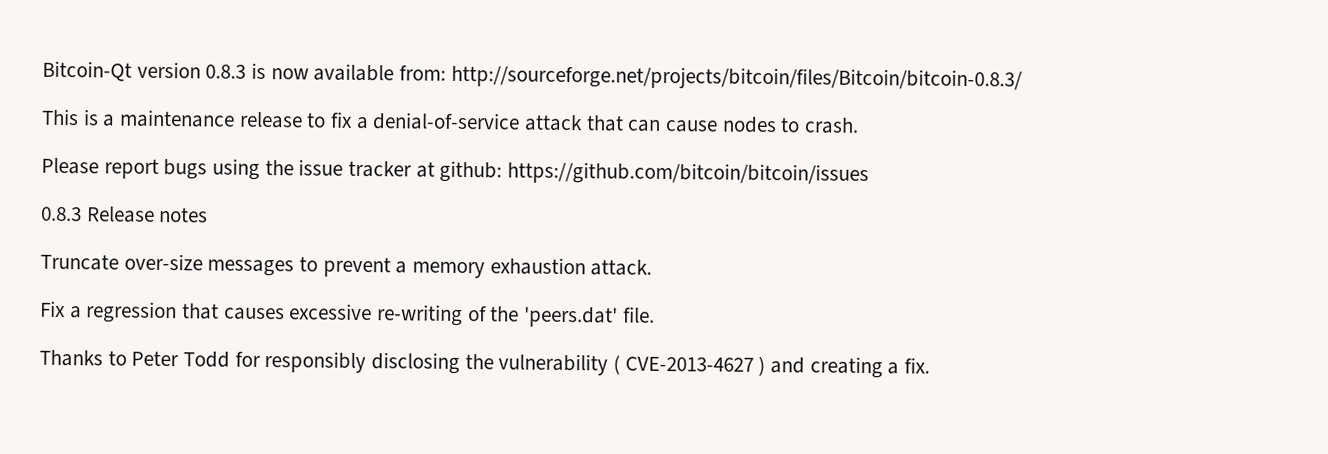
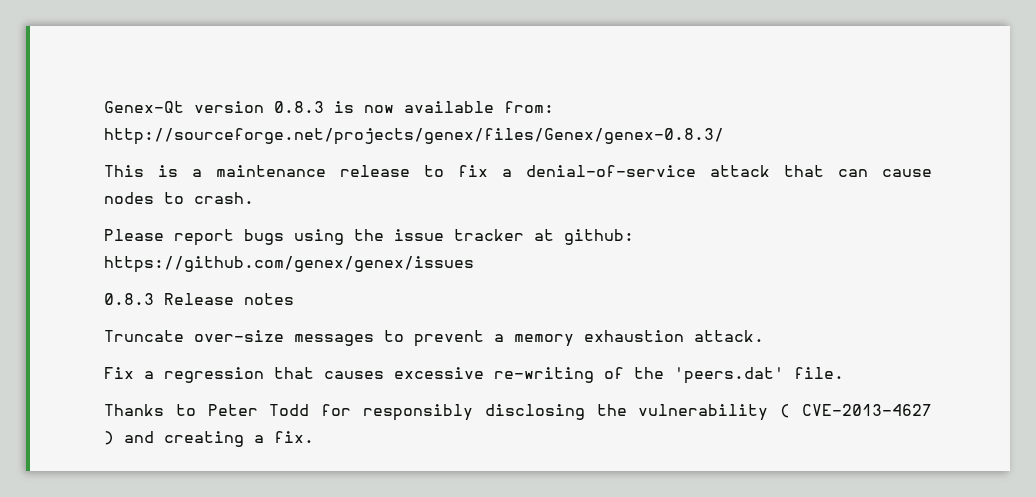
[42,60,132,82] Bitcoin-Qt -> [104,101,184,113] Genex-Qt
[450,64,1023,92] http://sourceforge.net/projects/bitcoin/files/Bitcoin/bitcoin-0.8.3/ -> [104,128,724,145] http://sourceforge.net/projects/genex/files/Genex/genex-0.8.3/
[507,161,870,187] https://github.com/bitcoin/bitcoin/issues -> [104,256,474,273] https://github.com/genex/genex/issues

